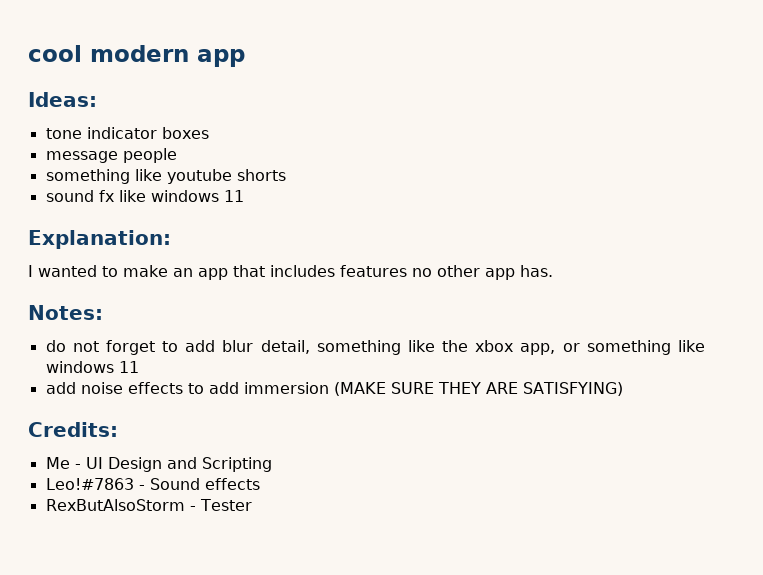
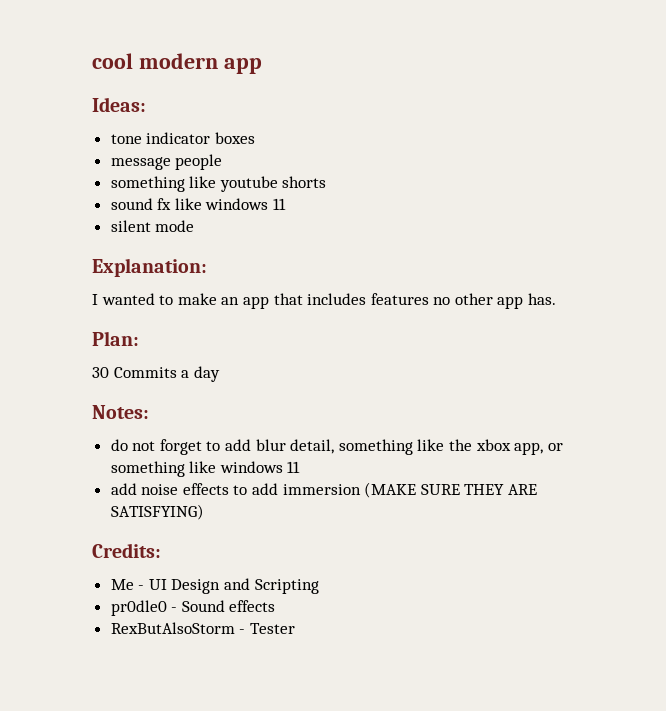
(244, 196) none -> [110,220,195,232] // silent mode
(553, 271) none -> [92,331,139,346] [92,366,220,382] // Plan: // 30 Commits a day
[45,478,134,490] Leo!#7863 -> [110,600,167,616] pr0dle0

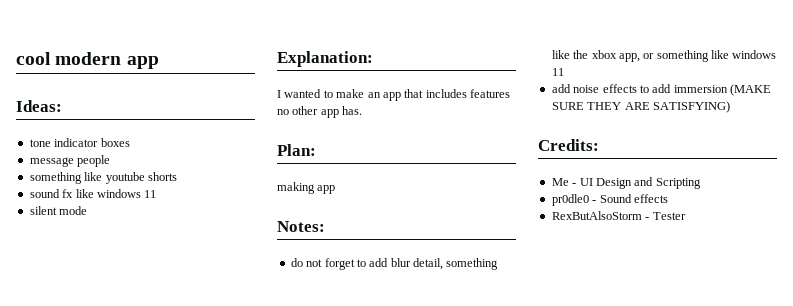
[92,366,220,382] 30 Commits a day -> [277,182,336,194] making app

